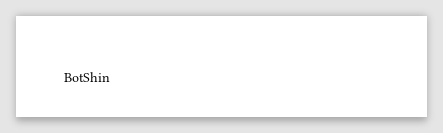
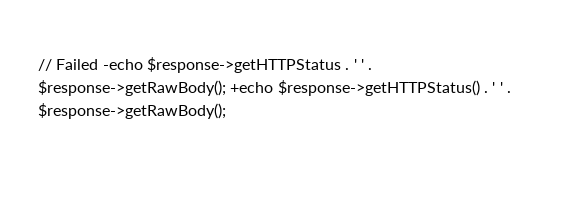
[64,72,110,82] BotShin -> [38,57,373,73] [38,80,511,96] [38,103,226,119] // Failed -echo $response->getHTTPStatus . ' ' . $response->getRawBody(); +echo $response->getHTTPStatus() . ' ' . $response->getRawBody();

